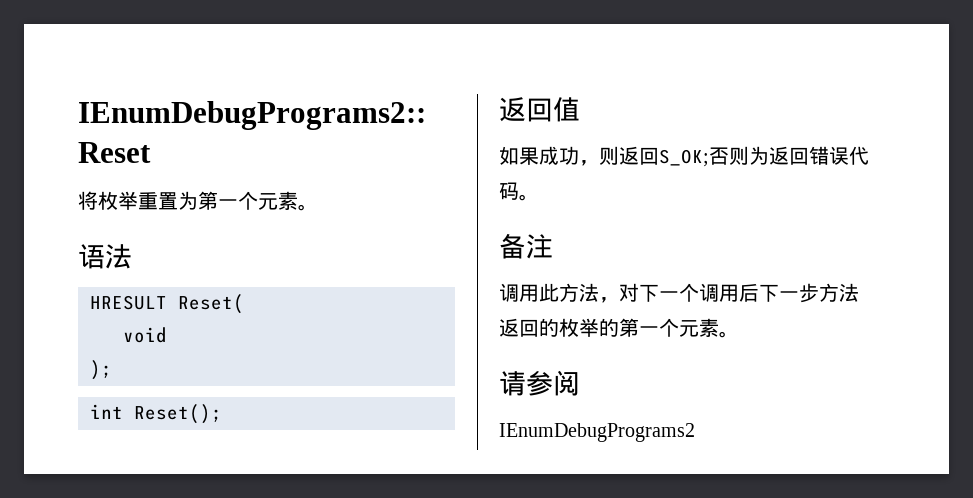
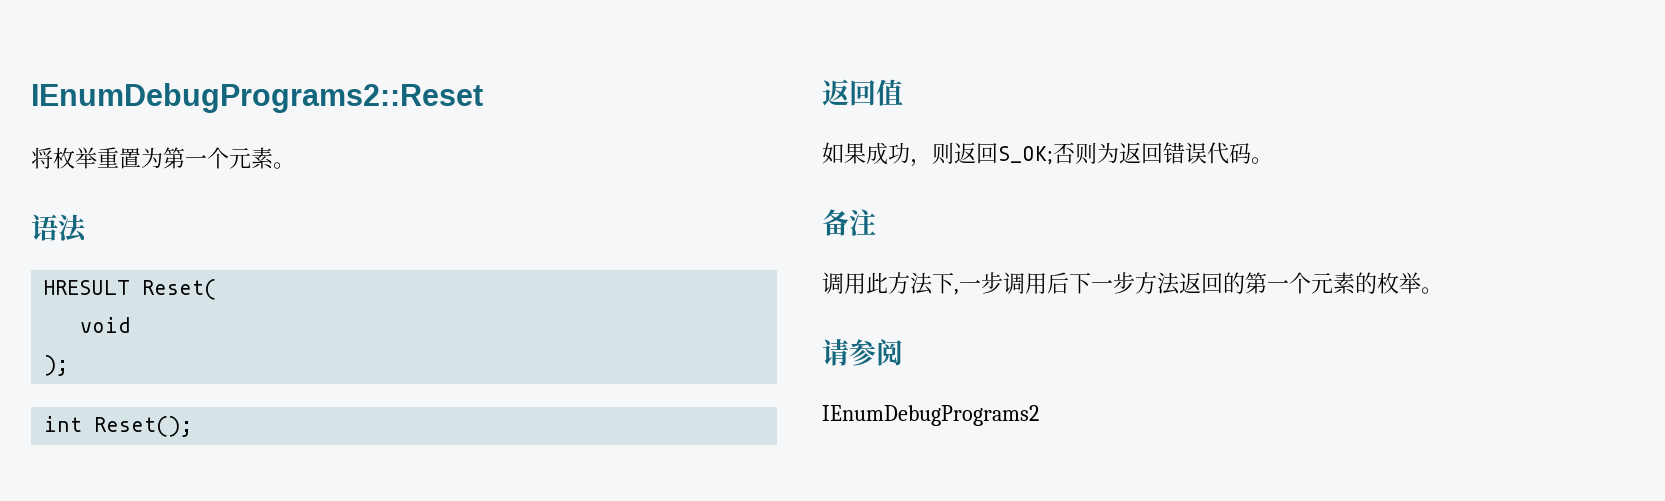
[599,283,699,303] ，对下一个 -> [932,272,1003,295] 下,一步
[559,318,719,337] 枚举的第一个元素 -> [1245,272,1421,294] 第一个元素的枚举

